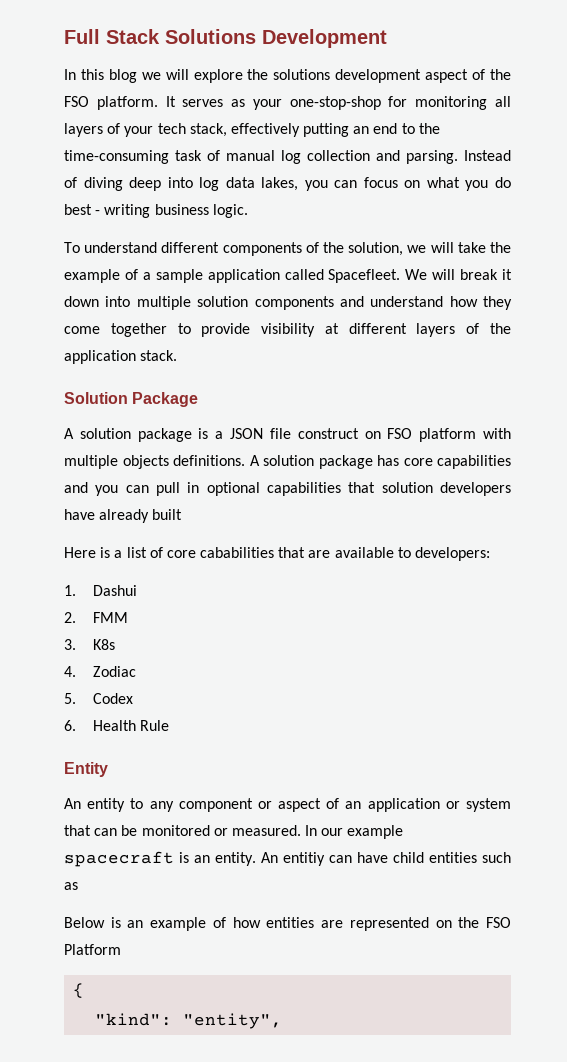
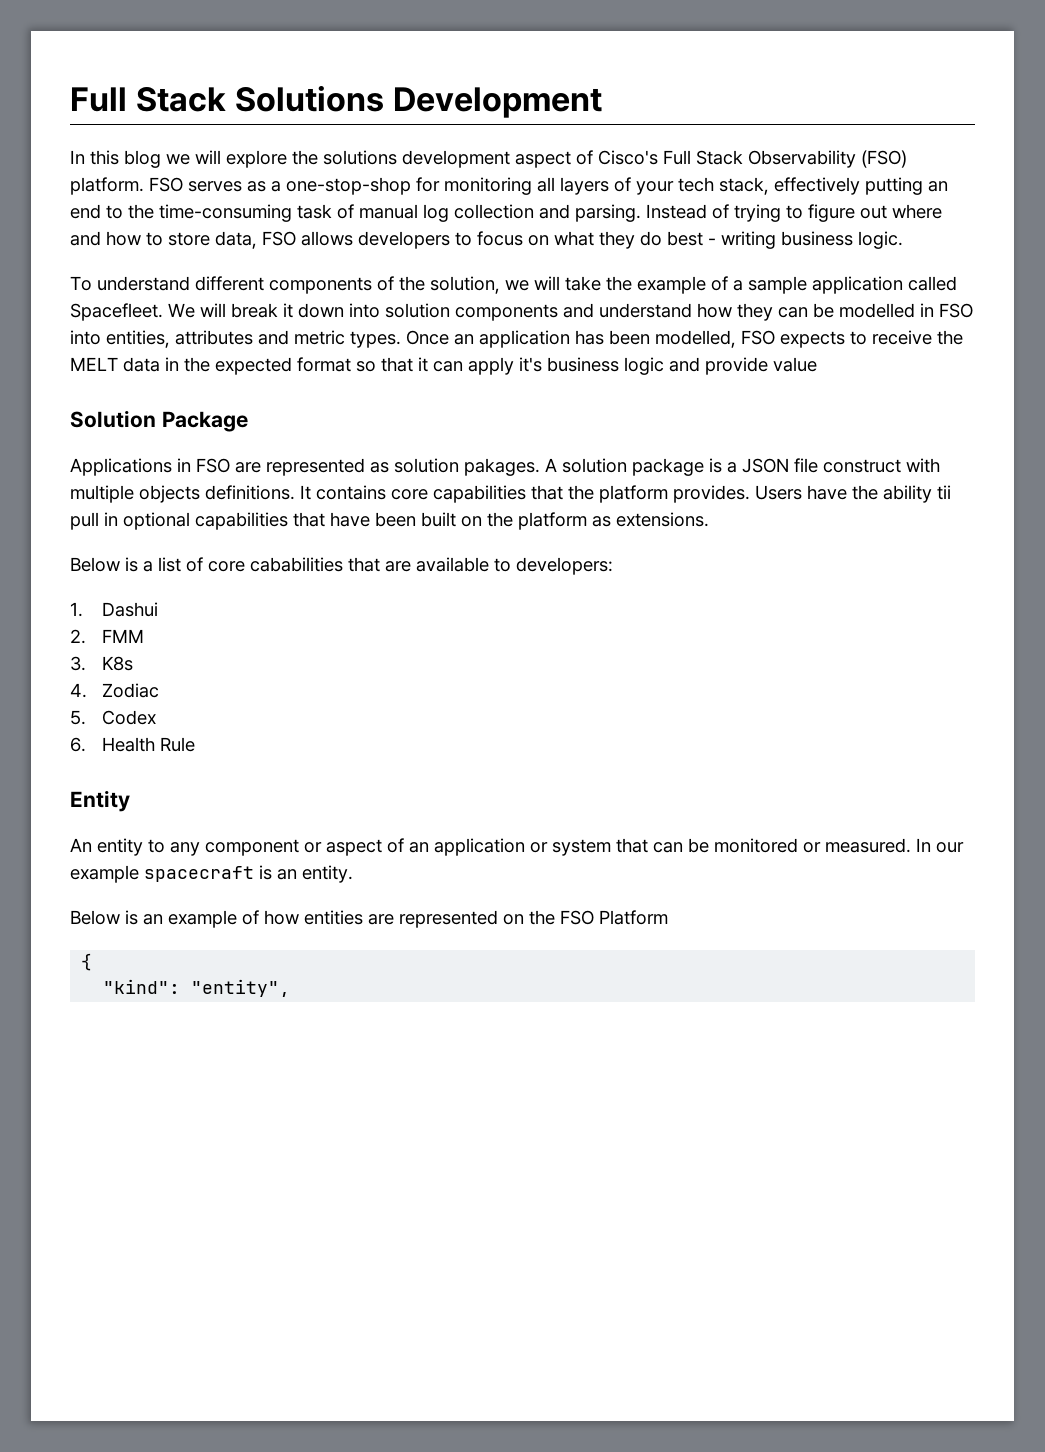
[490,69,512,80] [64,96,176,110] the FSO platform. It -> [598,150,907,168] [70,177,183,195] Cisco's Full Stack Observability (FSO) platform. FSO
[252,99,282,110] your -> [271,181,281,192] a
[83,177,358,191] diving deep into log data lakes, you can -> [734,204,942,222] [70,231,472,249] trying to figure out where and how to store data, FSO allows developers to
[465,180,489,191] you -> [599,231,635,249] they
[136,296,191,310] multiple -> (380, 310) none
[64,323,511,337] [64,350,178,364] [64,392,199,407] come together to provide visibility at different layers of the application stack. // Solution Package // -> [778,303,973,318] [70,330,963,348] [70,357,817,375] [70,410,248,432] [70,458,540,476] can be modelled in FSO into entities, attributes and metric types. Once an application has been modelled, FSO expects to receive the MELT data in the expected format so that it can apply it's business logic and provide value // Solution Package // Applications in FSO are represented as solution pakages.
[364,428,477,442] on FSO platform -> (901, 466) none
[249,455,511,469] [64,482,149,496] A solution package has core capabilities and you can -> [300,485,951,503] It contains core capabilities that the platform provides. Users have the ability tii
[381,482,511,496] [64,509,183,523] [64,547,96,558] solution developers have already built // Here -> [330,512,709,530] [70,557,120,572] have been built on the platform as extensions. // Below
[261,852,511,866] [64,882,78,890] An entitiy can have child entities such as -> (353, 874) none

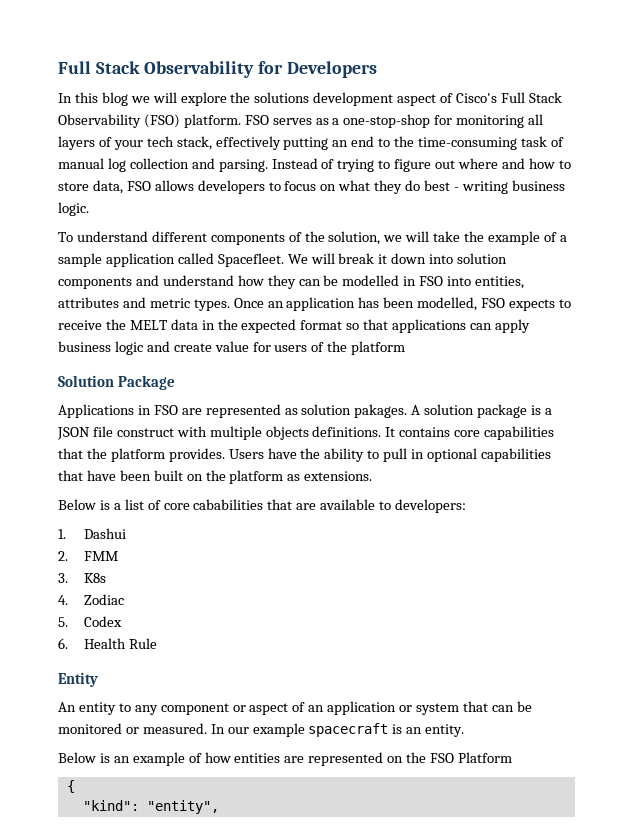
[70,85,603,118] Full Stack Solutions Development -> [58,61,377,78] Full Stack Observability for Developers
[418,357,428,372] it -> [392,319,467,333] applications
[519,357,542,372] it's -> (530, 326) none
[705,357,768,375] provide -> [173,343,212,352] create
(817, 364) none -> [252,341,406,355] for users of the platform
[937,485,951,500] tii -> [367,450,380,459] to

